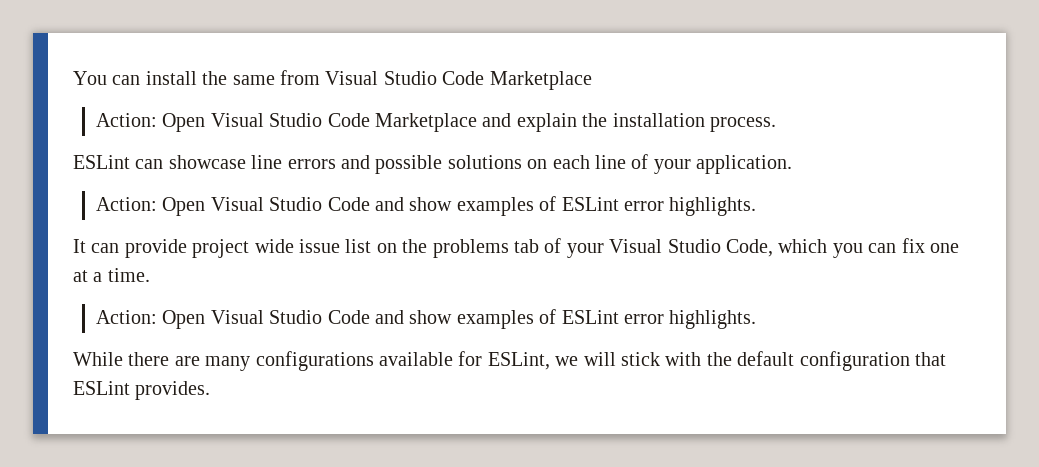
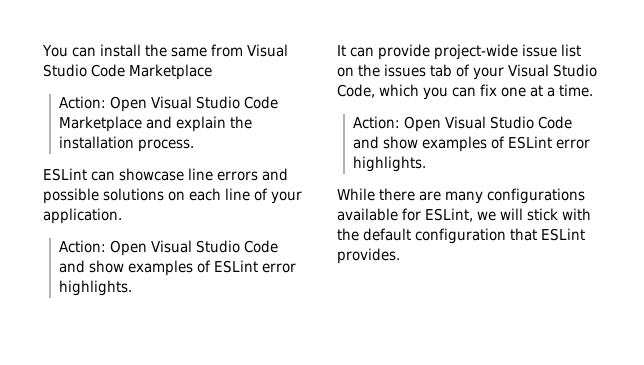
[192,239,294,258] project wide -> [434,44,518,60] project-wide
[432,239,509,258] problems -> [384,64,426,77] issues

